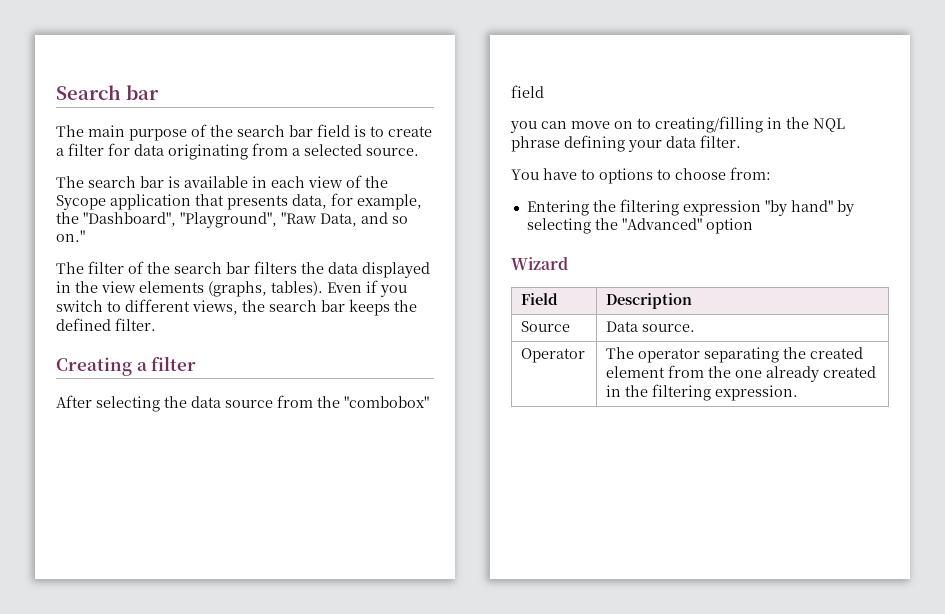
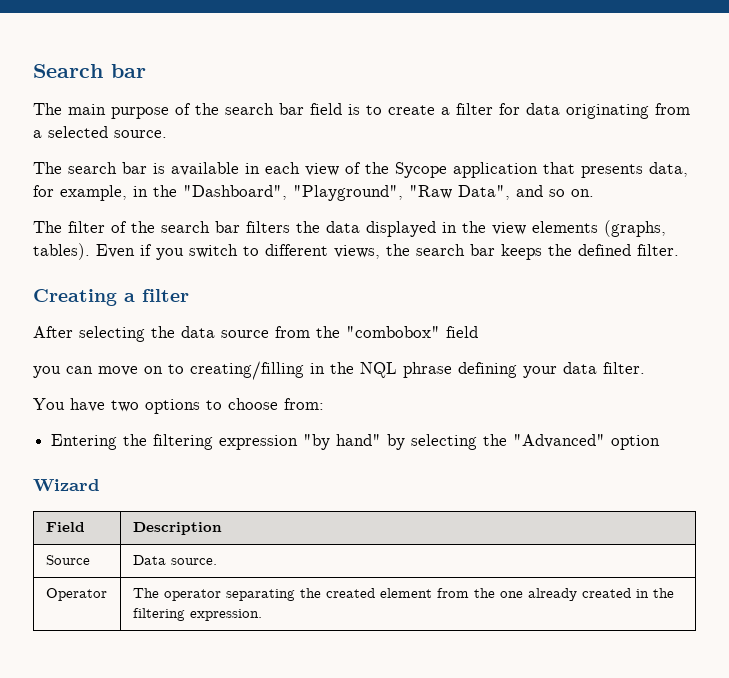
(422, 202) none -> [133,186,148,197] in
[320,213,357,227] Data, -> [458,185,510,200] Data",
[56,230,85,242] on." -> [571,189,594,197] on.
[581,169,595,180] to -> [111,400,139,412] two

